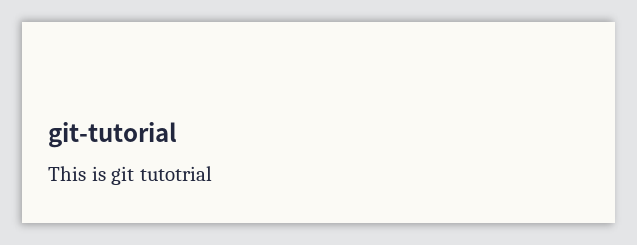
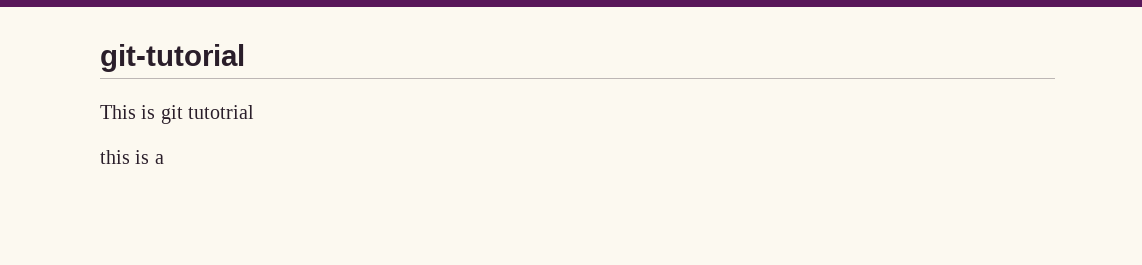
(212, 173) none -> [100,150,164,164] // this is a

